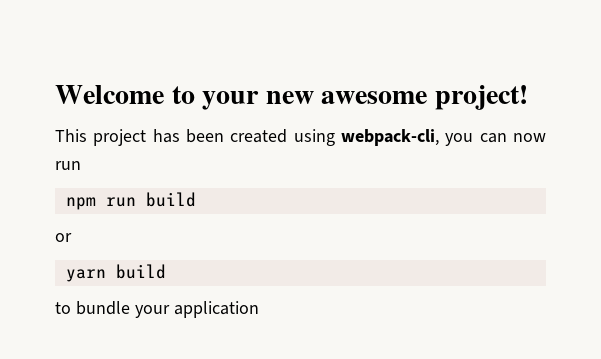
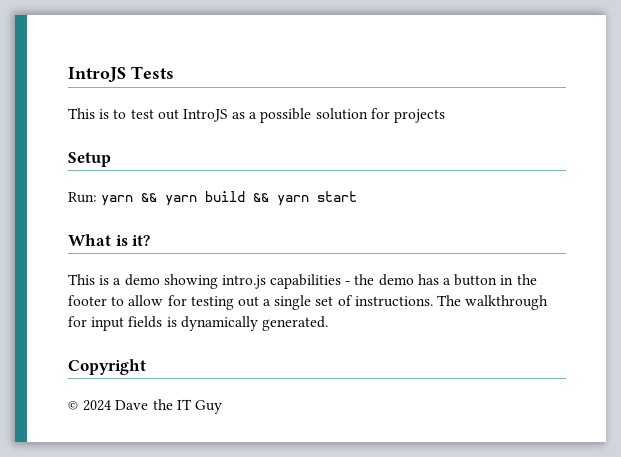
[55,85,528,110] [55,129,546,146] [55,161,81,170] [65,192,196,210] [55,233,72,242] [65,264,166,282] [55,301,259,318] Welcome to your new awesome project! // This project has been created using webpack-cli, you can now run // npm run build // or // yarn build // to bundle your application -> [68,66,174,83] [68,108,446,123] [68,152,111,167] [68,191,358,206] [68,234,151,246] [68,274,537,289] [68,295,549,310] [68,316,328,331] [68,359,146,375] [68,399,222,414] IntroJS Tests // This is to test out IntroJS as a possible solution for projects // Setup // Run: yarn && yarn build && yarn start // What is it? // This is a demo showing intro.js capabilities - the demo has a button in the footer to allow for testing out a single set of instructions. The walkthrough for input fields is dynamically generated. // Copyright // © 2024 Dave the IT Guy

